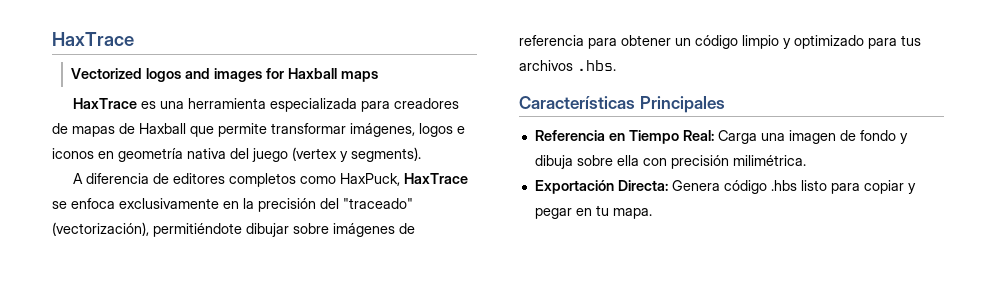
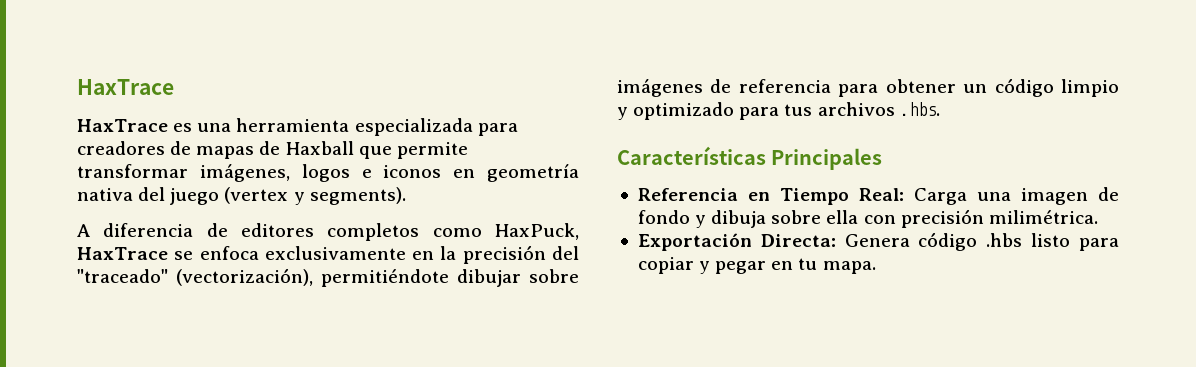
[52,32,134,46] [70,68,378,82] HaxTrace // Vectorized logos and images for Haxball maps -> [77,79,174,95] HaxTrace

